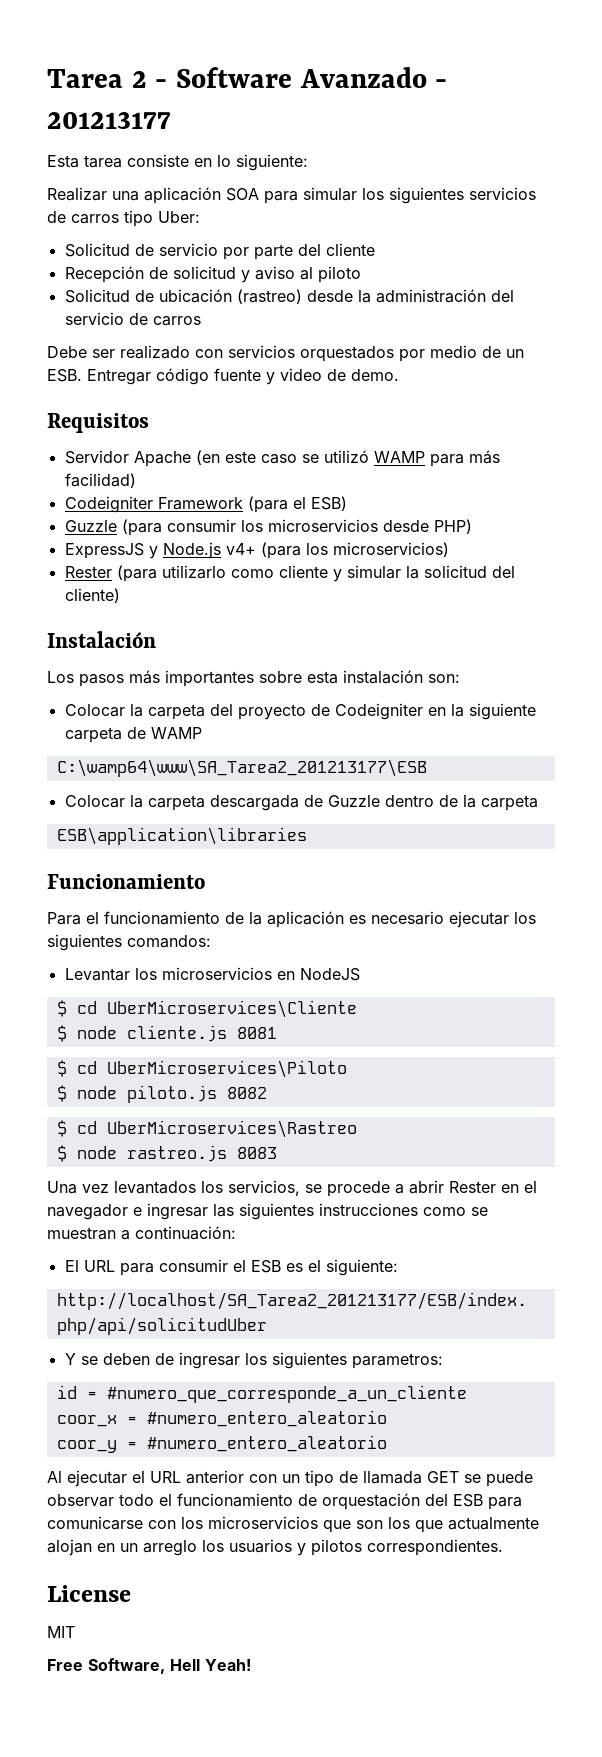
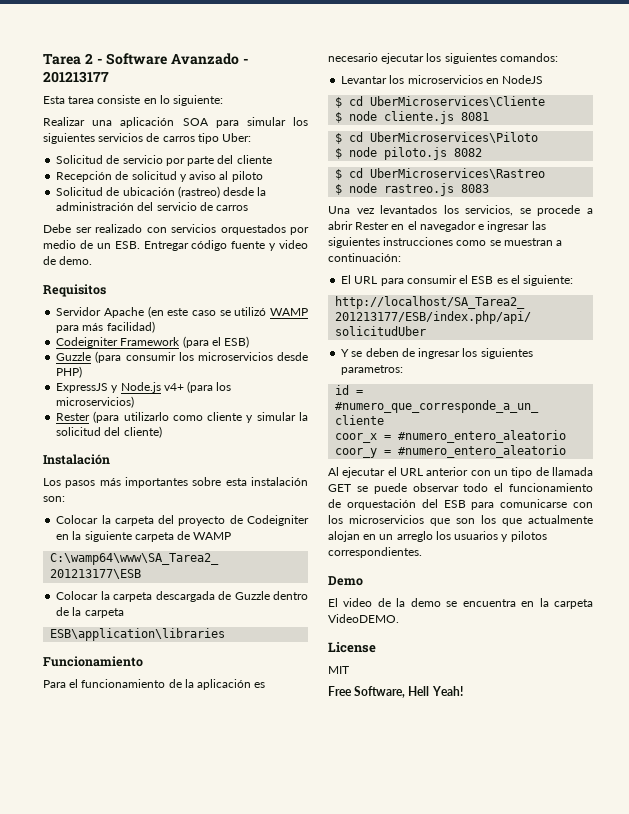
(503, 1547) none -> [328,576,363,586] [328,598,593,609] [328,614,399,623] // Demo // El video de la demo se encuentra en la carpeta VideoDEMO.

